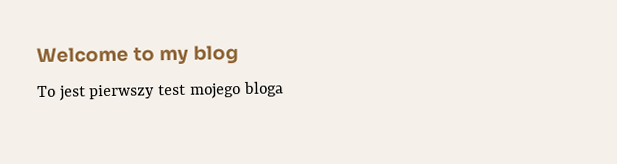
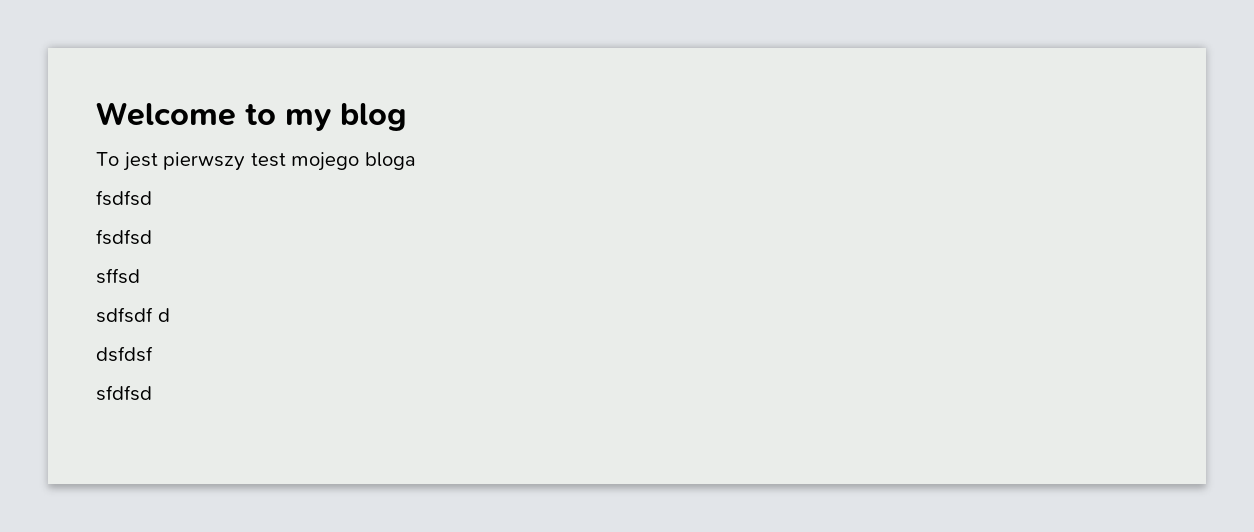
(284, 89) none -> [96,190,152,206] [96,229,152,245] [96,268,140,284] [96,307,170,323] [96,346,153,362] [96,385,152,401] // fsdfsd // fsdfsd // sffsd // sdfsdf d // dsfdsf // sfdfsd

